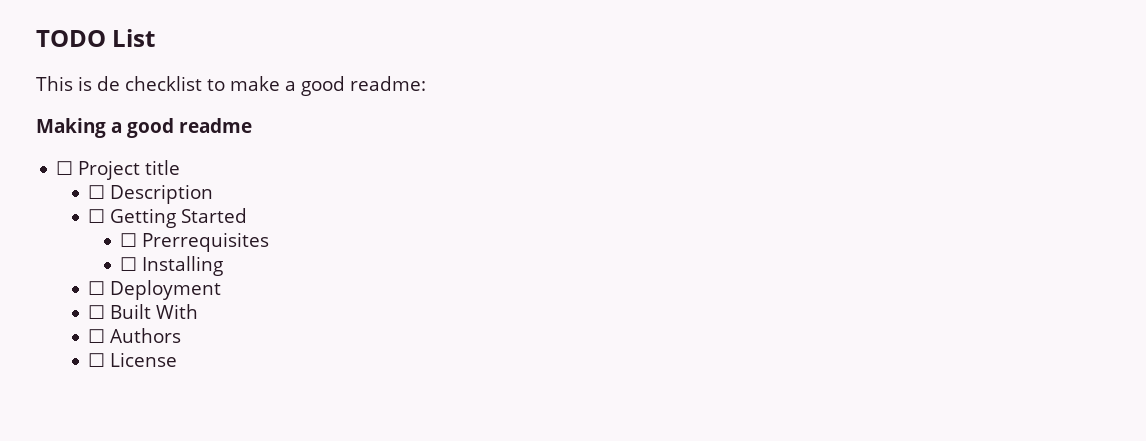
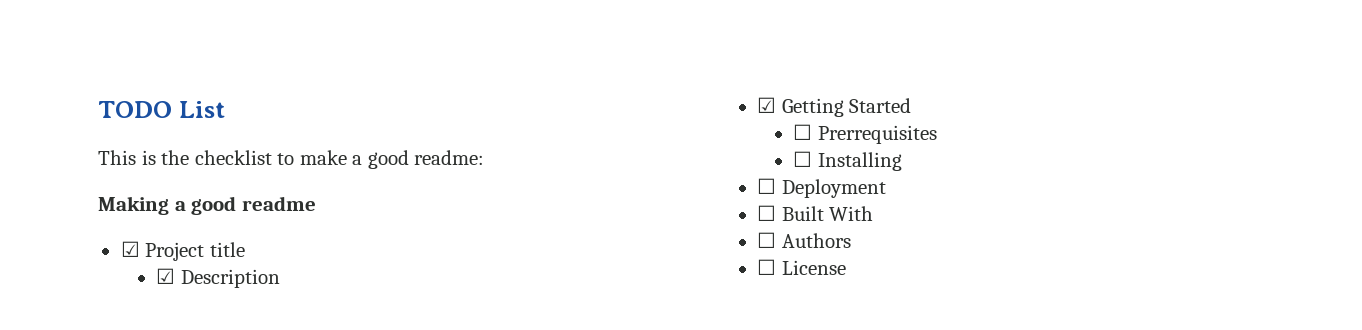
[97,76,120,91] de -> [161,150,190,165] the
[56,161,74,175] ☐ -> [120,241,140,257] ☑
[88,185,106,199] ☐ -> [156,268,176,284] ☑
[88,209,106,223] ☐ -> [757,97,777,113] ☑

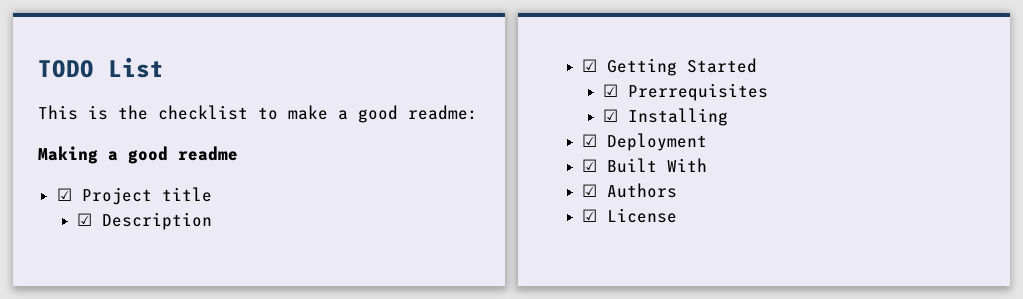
[793,124,813,140] ☐ -> [603,84,619,97] ☑
[793,151,813,167] ☐ -> [603,109,619,122] ☑
[757,178,777,194] ☐ -> [582,134,598,147] ☑
[757,205,777,221] ☐ -> [582,159,598,172] ☑
[757,232,777,248] ☐ -> [582,184,598,197] ☑
[757,259,777,275] ☐ -> [582,209,598,222] ☑

